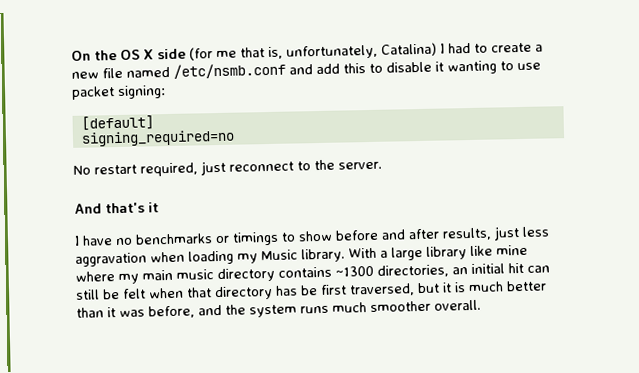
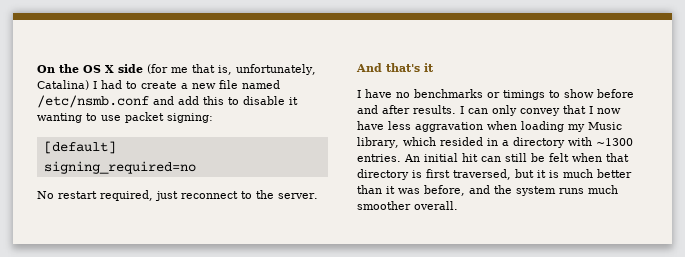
[442,226,520,241] results, just -> [413,105,621,116] [357,121,384,130] results. I can only convey that I now have
[301,244,528,263] [75,264,468,285] library. With a large library like mine where my main music directory contains ~1300 directories, an -> [357,137,633,148] [357,154,420,162] library, which resided in a directory with ~1300 entries. An
[275,285,318,296] has be -> [412,170,422,178] is

